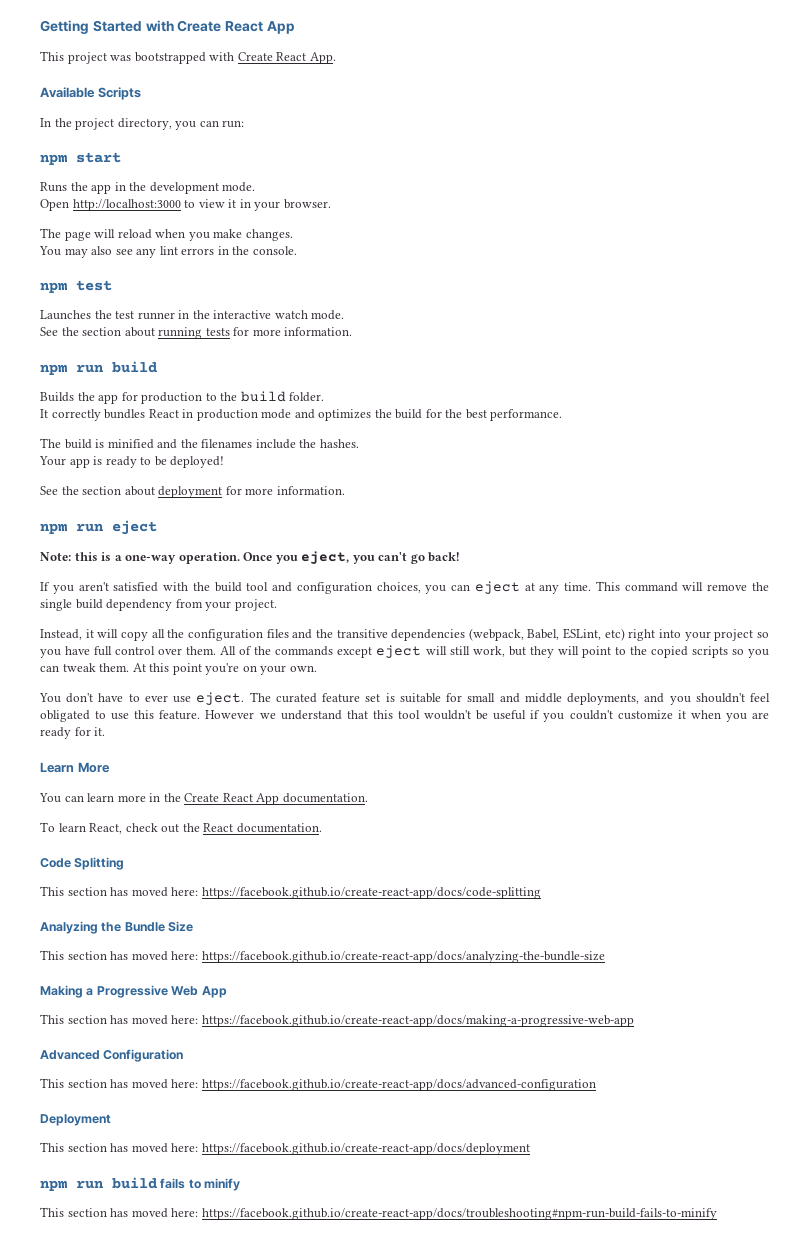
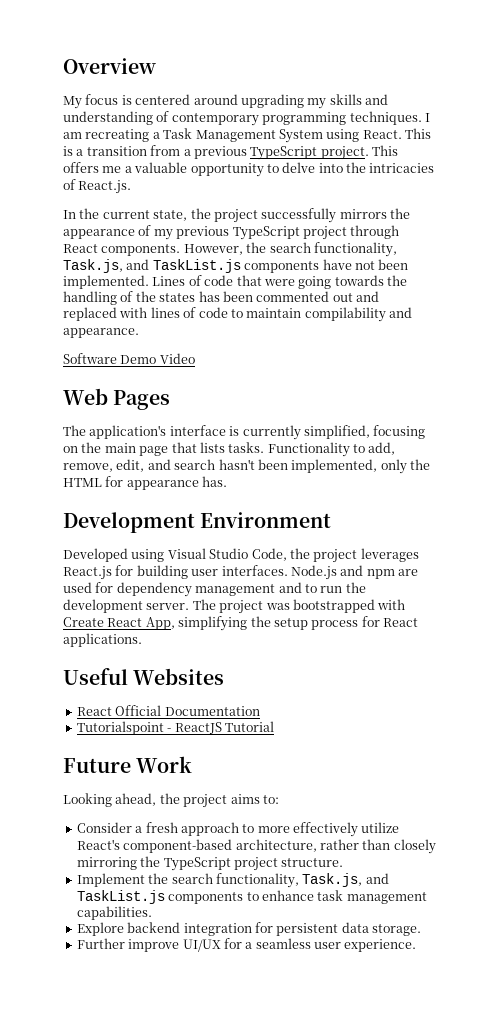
[40,20,295,34] [40,51,64,61] Getting Started with Create React App // This -> [63,58,156,74] [63,94,388,109] [63,111,430,126] [63,128,431,143] [63,145,398,160] [63,162,435,177] [63,179,132,194] [63,208,410,223] [63,225,400,240] [63,242,397,257] [63,259,409,273] [63,275,407,289] [63,291,379,305] [63,307,412,322] [63,328,139,338] [63,353,195,364] [63,388,171,410] [63,425,426,440] [63,442,396,457] [63,459,430,474] [63,476,228,490] [63,512,332,533] [63,548,419,563] [63,565,418,580] [63,582,366,597] [63,599,216,613] Overview // My focus is centered around upgrading my skills and understanding of contemporary programming techniques. I am recreating a Task Management System using React. This is a transition from a previous TypeScript project. This offers me a valuable opportunity to delve into the intricacies of React.js. // In the current state, the project successfully mirrors the appearance of my previous TypeScript project through React components. However, the search functionality, Task.js, and TaskList.js components have not been implemented. Lines of code that were going towards the handling of the states has been commented out and replaced with lines of code to maintain compilability and appearance. // Software Demo Video // Web Pages // The application's interface is currently simplified, focusing on the main page that lists tasks. Functionality to add, remove, edit, and search hasn't been implemented, only the HTML for appearance has. // Development Environment // Developed using Visual Studio Code, the project leverages React.js for building user interfaces. Node.js and npm are used for dependency management and to run the development server. The
[309,52,336,64] [40,87,141,100] [40,118,245,130] [40,152,121,165] [40,182,256,194] [40,199,331,211] [40,228,293,241] [39,246,297,258] [40,280,112,293] [40,310,345,320] [40,327,353,339] [40,361,157,375] [40,391,325,404] [40,409,563,421] [40,438,359,449] [39,456,225,468] [40,486,345,498] [40,520,157,535] [40,551,460,564] [40,581,770,594] [40,599,277,611] [40,628,769,641] [40,645,769,658] [40,663,317,675] [39,692,770,705] [40,710,769,722] [40,727,106,739] [40,762,110,773] [39,793,368,805] [40,822,322,834] [40,857,125,870] [40,886,541,899] [40,921,194,934] [40,950,605,963] [40,985,227,998] [40,1014,634,1027] [40,1049,184,1062] [40,1078,596,1091] [40,1114,111,1126] [40,1142,530,1155] [40,1177,241,1191] [40,1207,717,1220] App. // Available Scripts // In the project directory, you can run: // npm start // Runs the app in the development mode. // Open http://localhost:3000 to view it in your browser. // The page will reload when you make changes. // You may also see any lint errors in the console. // npm test // Launches the test runner in the interactive watch mode. // See the section about running tests for more information. // npm run build // Builds the app for production to the build folder. // It correctly bundles React in production mode and optimizes the build for the best performance. // The build is minified and the filenames include the hashes. // Your app is ready to be deployed! // See the section about deployment for more information. // npm run eject // Note: this is a one-way operation. Once you eject, you can't go back! // If you aren't satisfied with the build tool and configuration choices, you can eject at any time. This command will remove the single build dependency from your project. // Instead, it will copy all the configuration files and the transitive dependencies (webpack, Babel, ESLint, etc) right into your project so you have full control over them. All of the commands except eject will still work, but they will point to the copied scripts so you can tweak them. At this point you're on your own. // You don't have to ever use eject. The curated feature set is suitable for small and middle deployments, and you shouldn't feel obligated to use this feature. However we understand that this tool wouldn't be useful if you couldn't customize it when you are ready for it. // Learn More // You can learn more in the Create React App documentation. // To learn React, check out the React documentation. // Code Splitting // This section has moved here: https://facebook.github.io/create-react-app/docs/code-splitting // Analyzing the Bundle Size // This section has moved here: https://facebook.github.io/create-react-app/docs/analyzing-the-bundle-size // Making a Progressive Web App // This section has moved here: https://facebook.github.io/create-react-app/docs/making-a-progressive-web-app // Advanced Configuration // This section has moved here: https://facebook.github.io/create-react-app/docs/advanced-configuration // Deployment // This section has moved here: https://facebook.github.io/create-react-app/docs/deployment // npm run build fails to minify // This section has moved here: https://facebook.github.io/create-react-app/docs/troubleshooting#npm-run-build-fails-to-minify -> [145,616,418,631] [63,633,142,647] [63,668,225,685] [76,705,260,716] [76,721,274,735] [63,756,193,773] [63,793,279,808] [76,822,400,837] [76,839,436,854] [76,856,344,871] [76,873,389,888] [76,890,427,904] [76,906,152,920] [76,922,421,936] [76,938,417,952] App, simplifying the setup process for React applications. // Useful Websites // React Official Documentation // Tutorialspoint - ReactJS Tutorial // Future Work // Looking ahead, the project aims to: // Consider a fresh approach to more effectively utilize React's component-based architecture, rather than closely mirroring the TypeScript project structure. // Implement the search functionality, Task.js, and TaskList.js components to enhance task management capabilities. // Explore backend integration for persistent data storage. // Further improve UI/UX for a seamless user experience.

